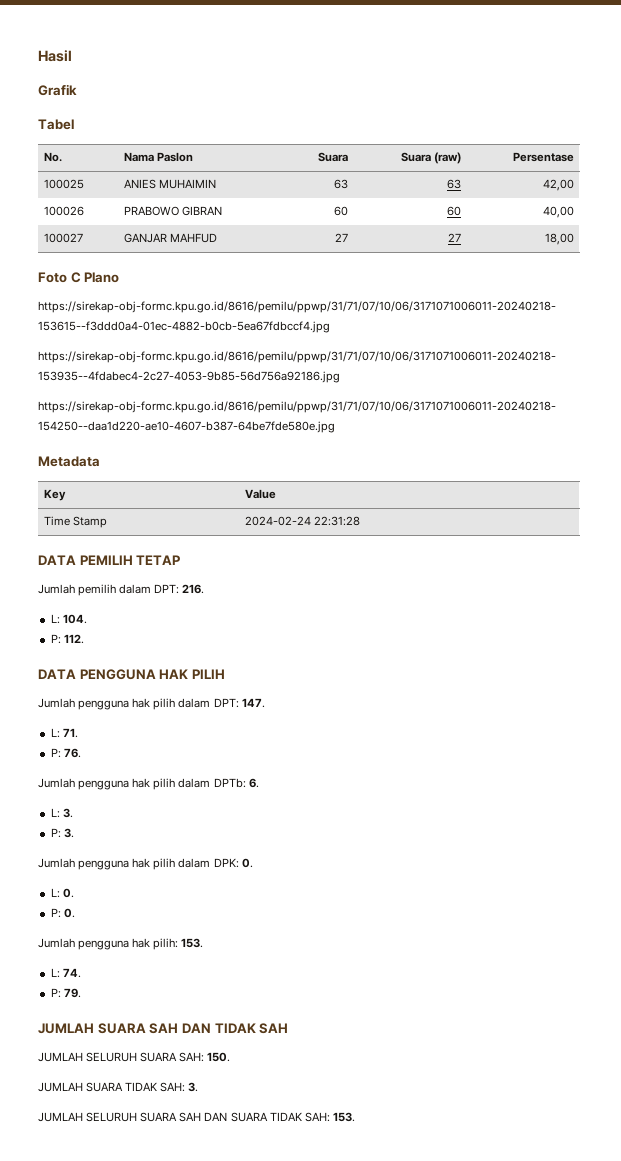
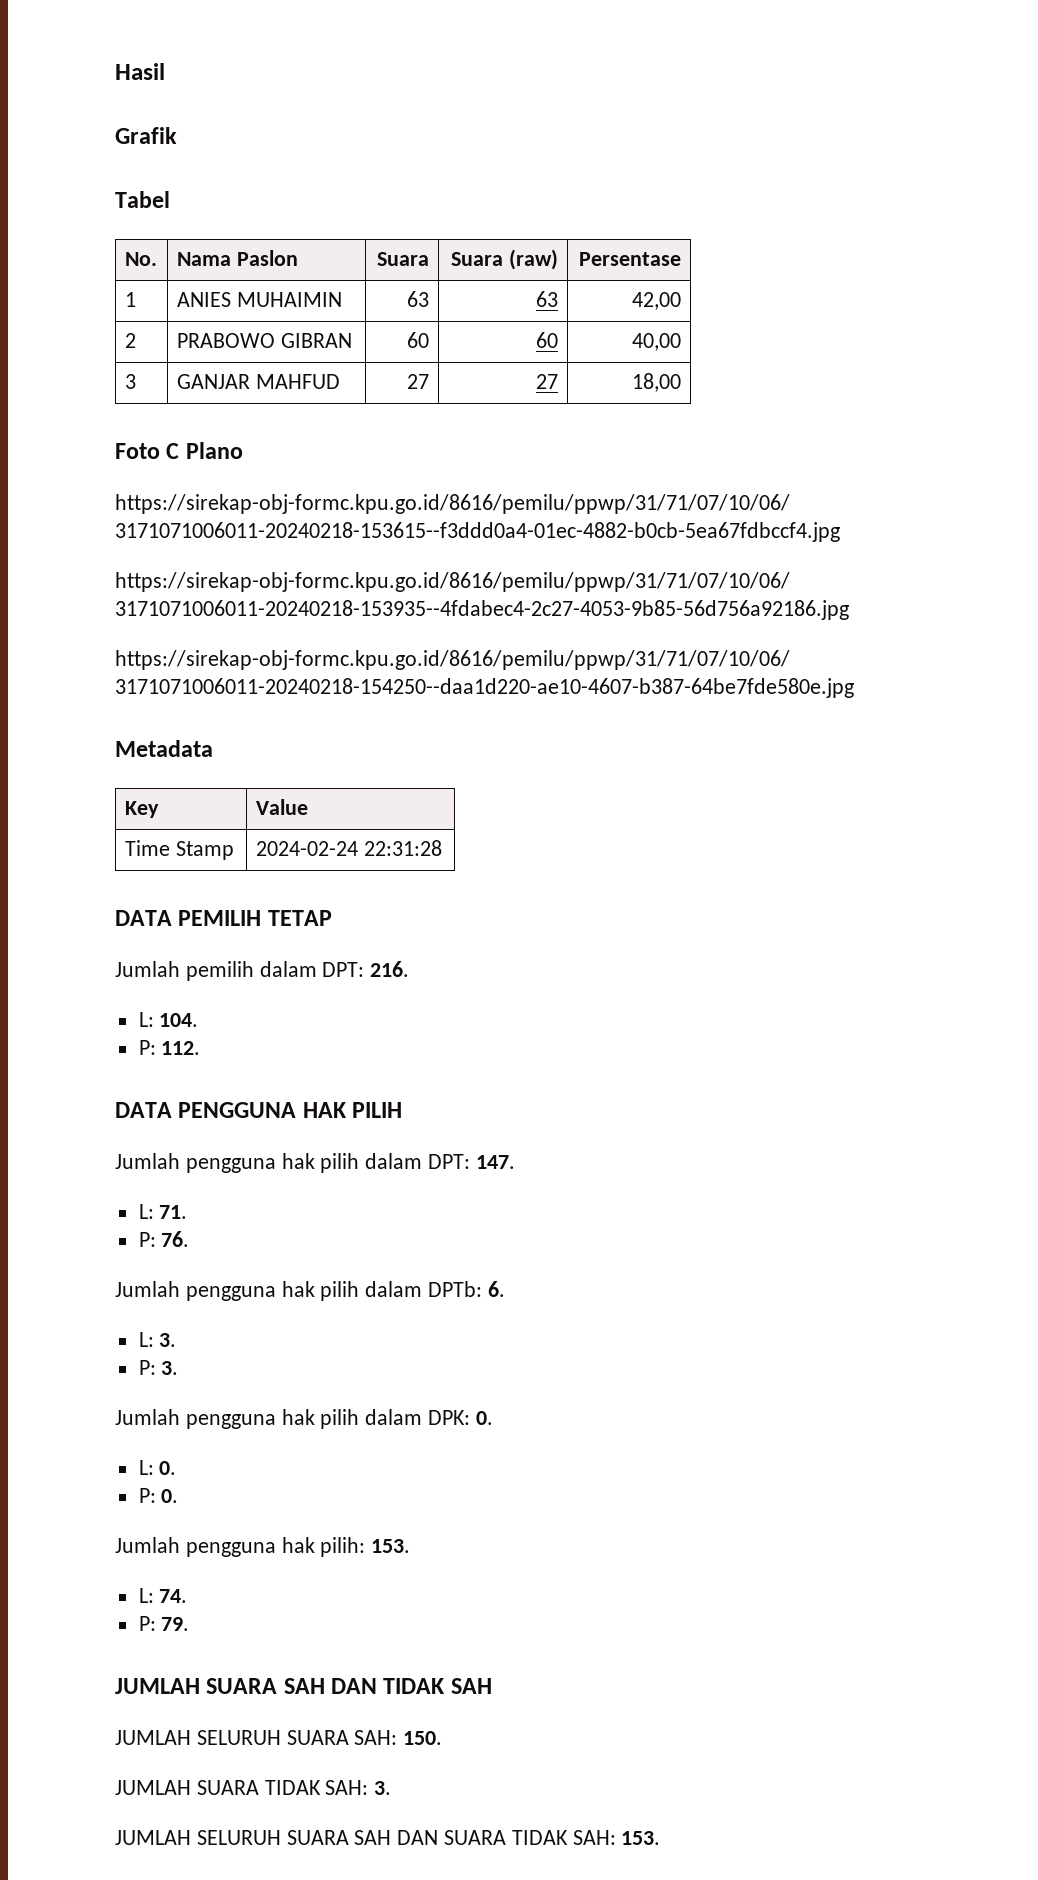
[43,179,84,189] 100025 -> [124,292,136,307] 1
[43,206,84,216] 100026 -> [124,333,136,348] 2
[43,233,83,243] 100027 -> [124,374,136,389] 3

